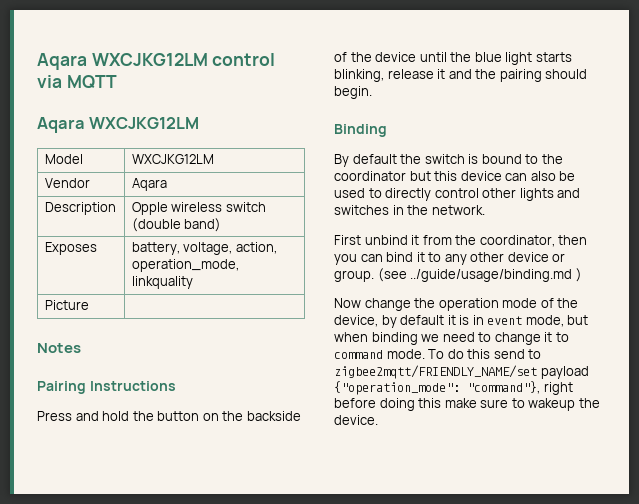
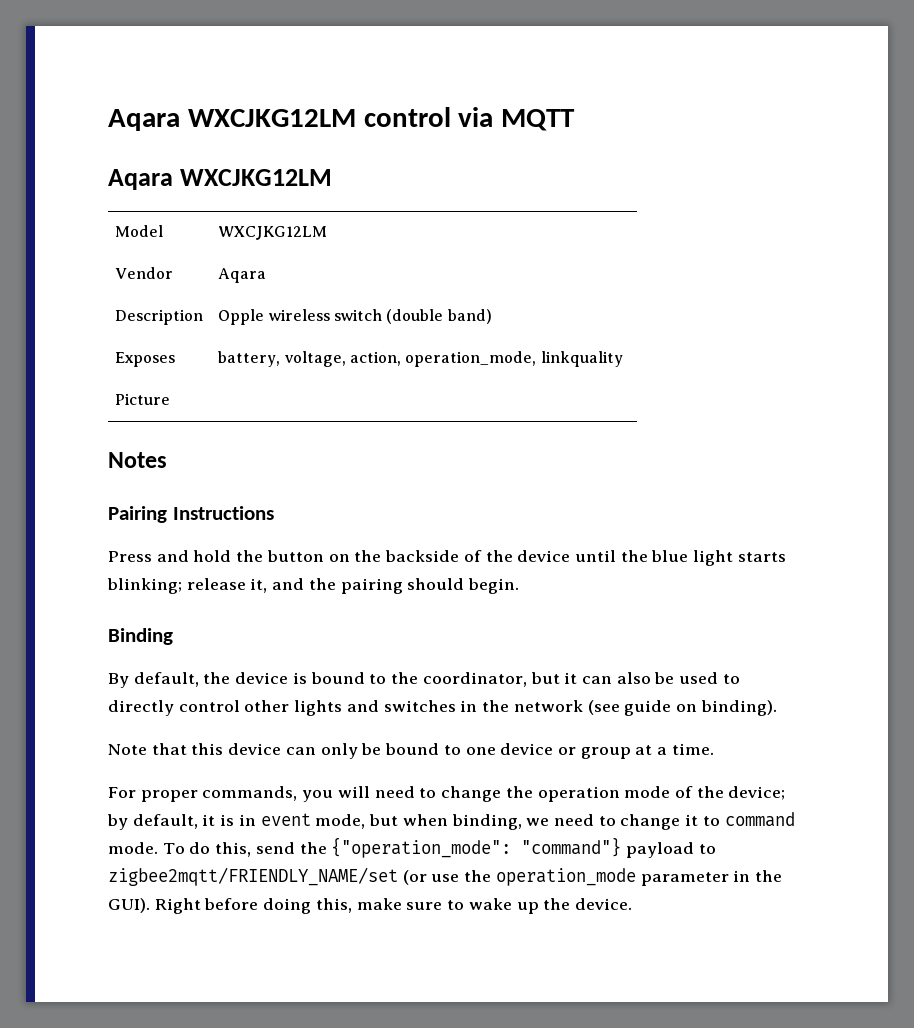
[334,69,446,82] blinking, release it -> [107,578,268,594] blinking; release it,
[352,154,465,164] default the switch -> [133,672,289,687] default, the device
[334,171,502,181] coordinator but this device -> [422,672,578,687] coordinator, but it
[431,205,485,215] [334,235,588,247] [334,252,566,265] [334,268,582,282] [334,298,361,308] network. // First unbind it from the coordinator, then you can bind it to any other device or group. (see ../guide/usage/binding.md ) // Now -> [513,700,777,716] [108,743,714,759] [108,786,437,802] network (see guide on binding). // Note that this device can only be bound to one device or group at a time. // For proper commands, you will need to
[334,315,445,328] device, by default -> [728,786,786,800] [107,814,198,830] device; by default,
[371,332,418,345] binding -> [451,814,522,830] binding,
[467,349,542,359] [334,365,589,379] [334,381,573,395] this send to zigbee2mqtt/FRIENDLY_NAME/set payload {"operation_mode": "command"}, right -> [215,837,716,858] [108,867,783,886] [108,898,201,914] this, send the {"operation_mode": "command"} payload to zigbee2mqtt/FRIENDLY_NAME/set (or use the operation_mode parameter in the GUI). Right
[418,398,442,408] this -> [315,898,352,913] this,
[528,398,576,411] wakeup -> [468,898,539,914] wake up

